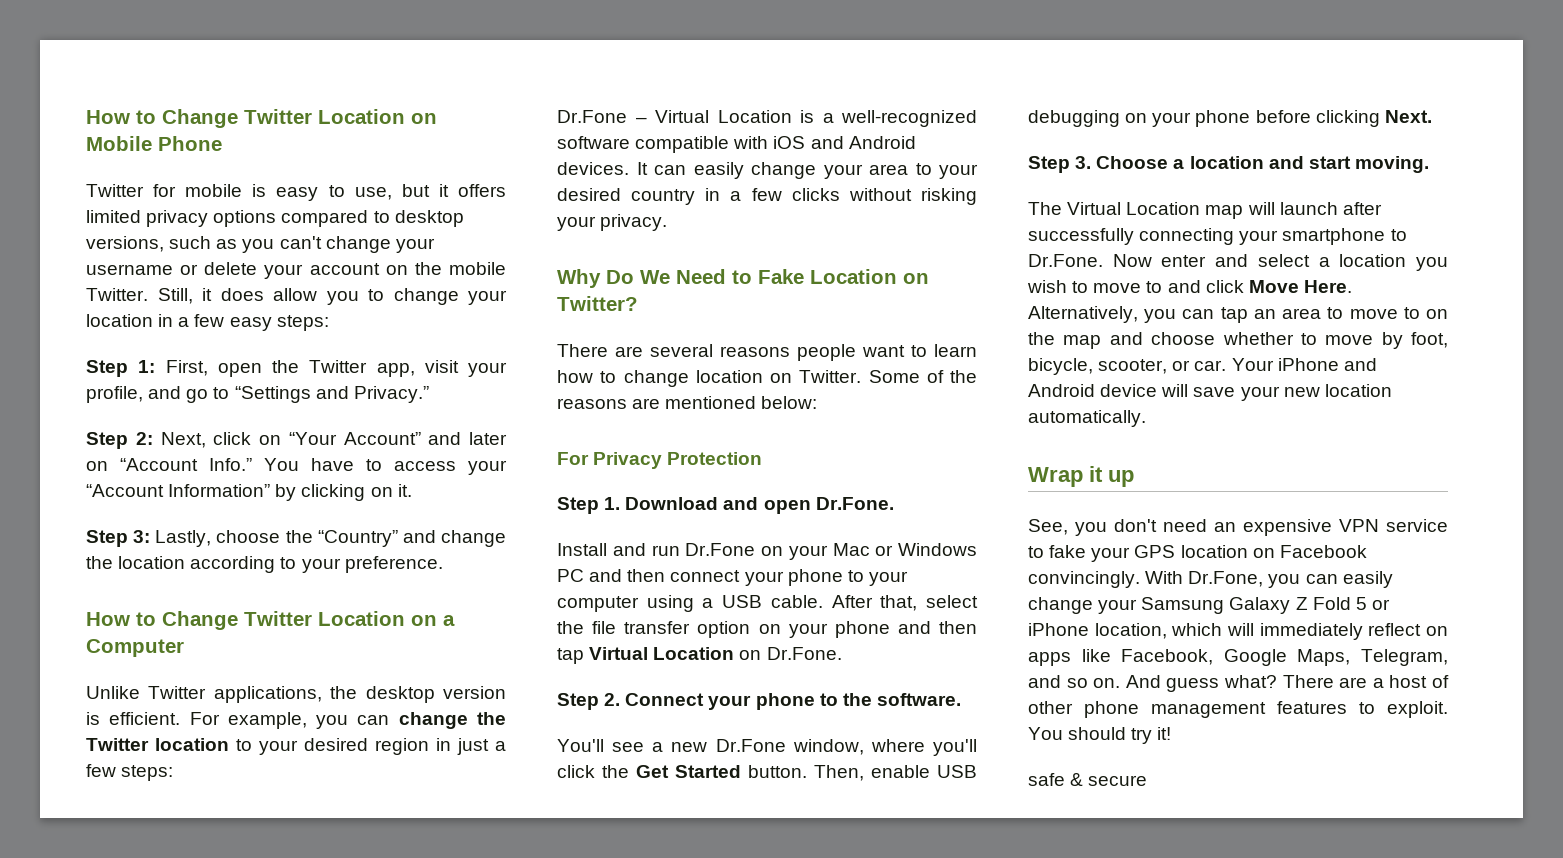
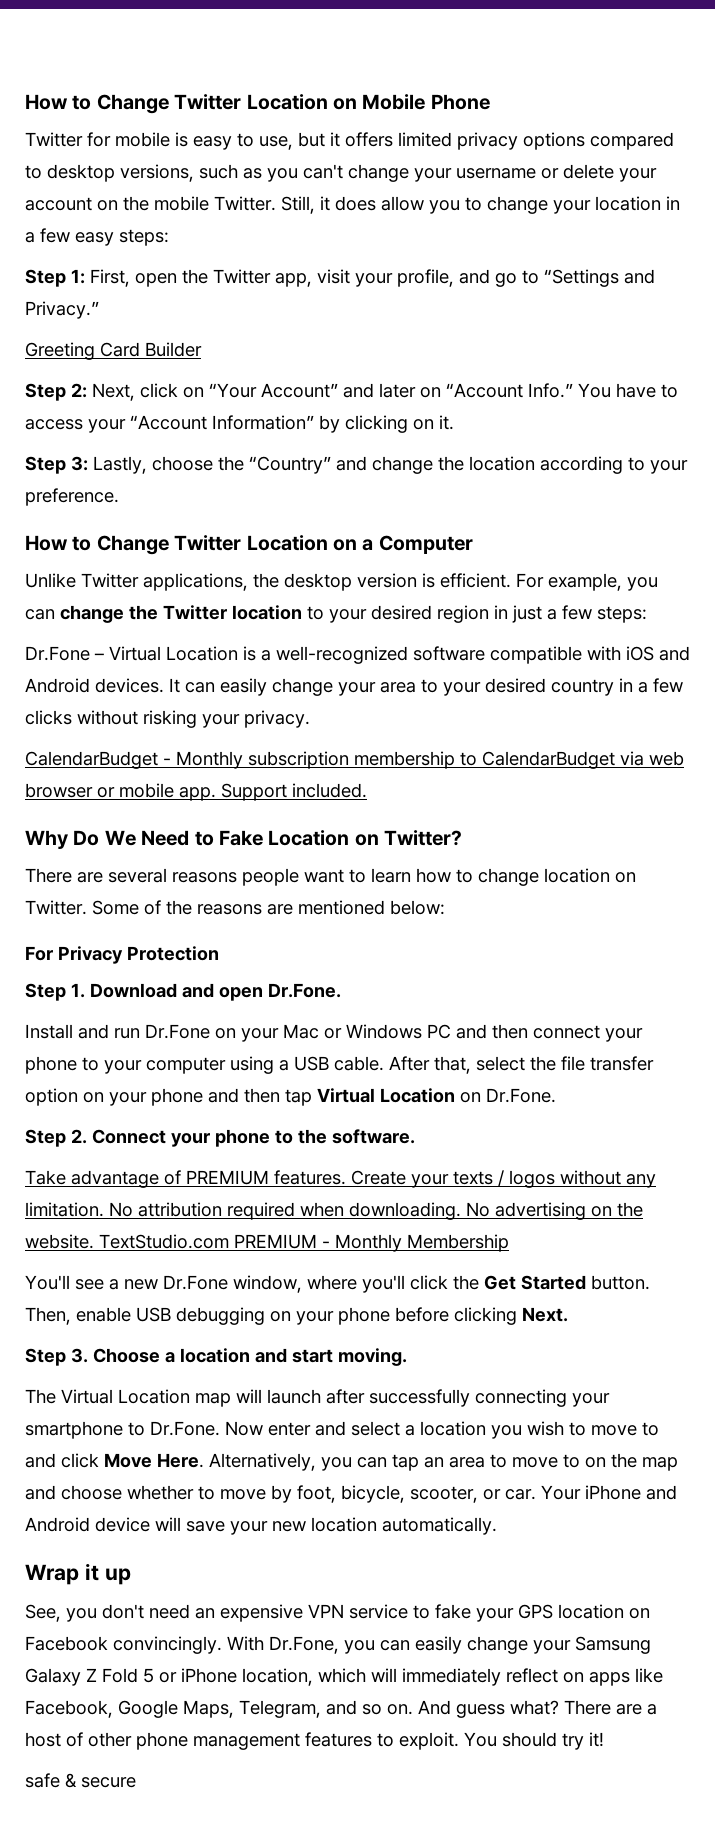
(429, 394) none -> [25,342,202,360] // Greeting Card Builder
(668, 222) none -> [25,751,684,769] [25,783,367,801] // CalendarBudget - Monthly subscription membership to CalendarBudget via web browser or mobile app. Support included.
(961, 699) none -> [25,1170,656,1188] [25,1202,643,1220] [25,1234,509,1252] // Take advantage of PREMIUM features. Create your texts / logos without any limitation. No attribution required when downloading. No advertising on the website. TextStudio.com PREMIUM - Monthly Membership

